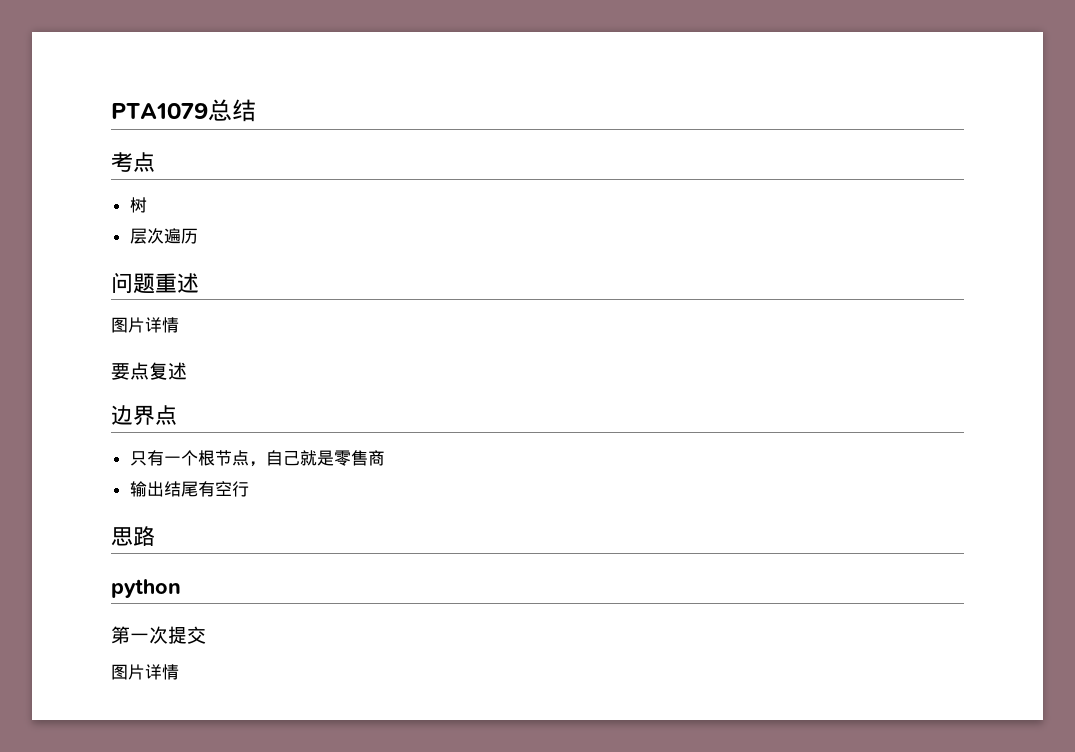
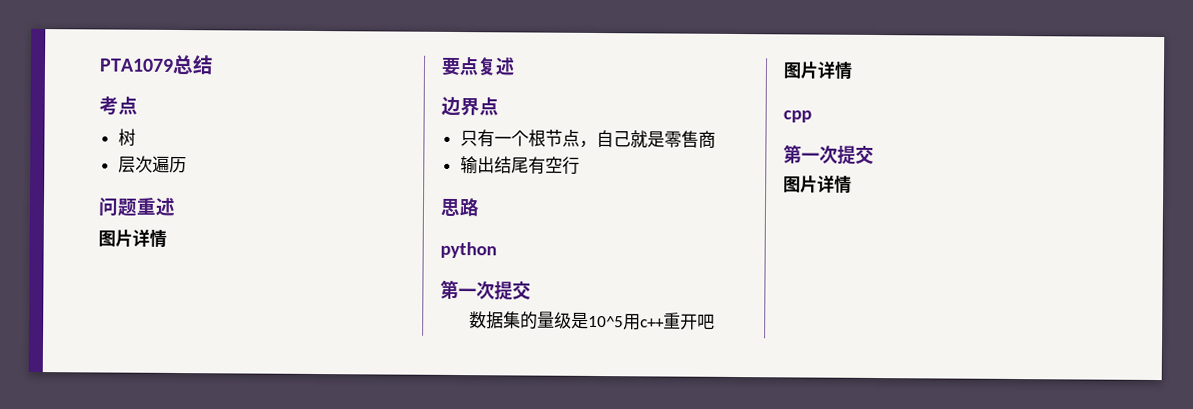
(206, 635) none -> [468,311,715,331] [783,60,853,80] [783,110,812,123] [783,144,874,165] // 数据集的量级是10^5用c++重开吧 // 图片详情 // cpp // 第一次提交

